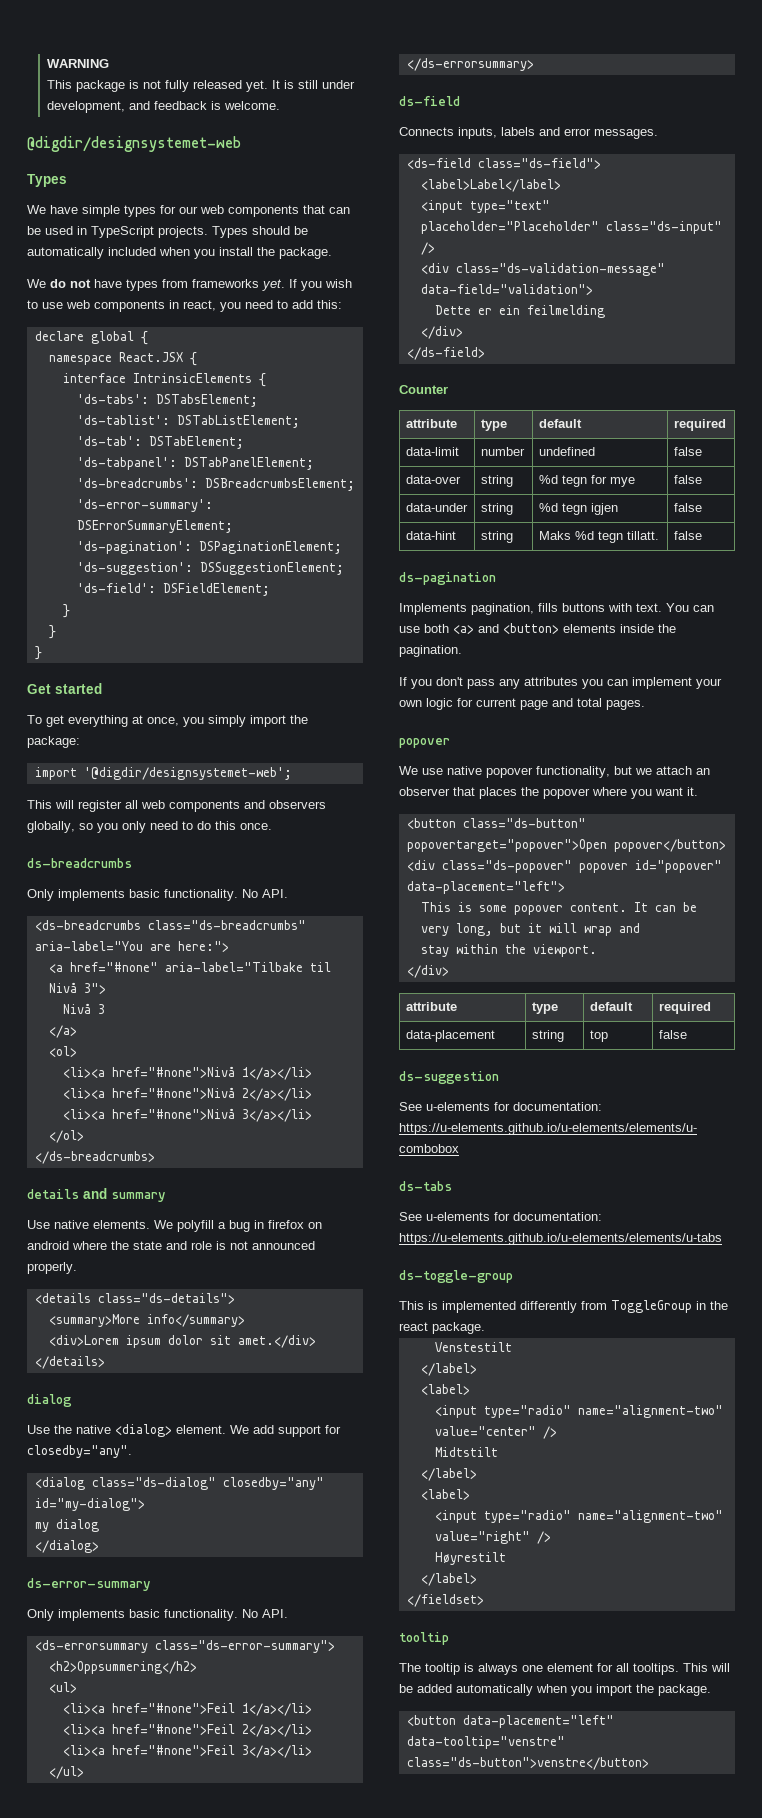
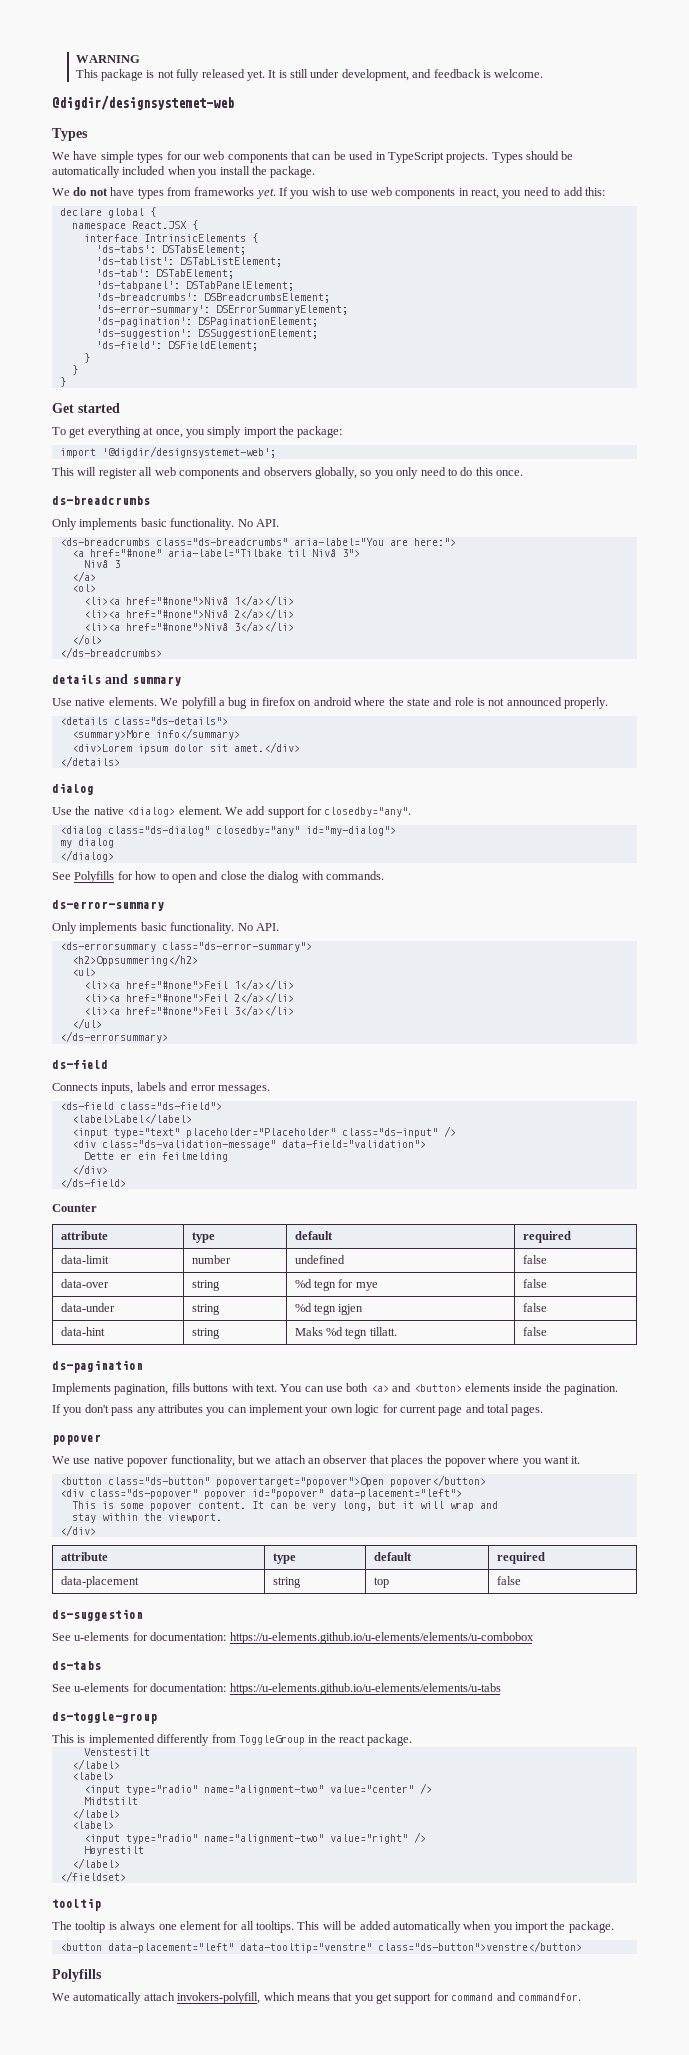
(99, 1546) none -> [52,871,385,883] // See Polyfills for how to open and close the dialog with commands.
(649, 1763) none -> [52,1969,102,1982] [52,1992,581,2004] // Polyfills // We automatically attach invokers-polyfill, which means that you get support for command and commandfor.

